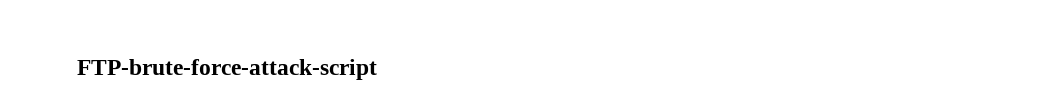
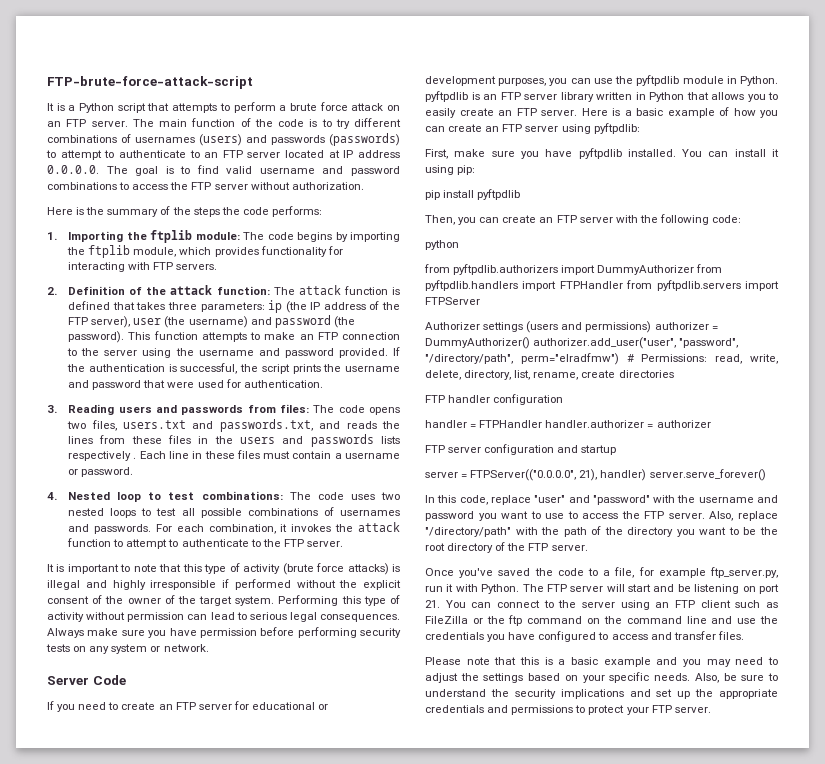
(377, 69) none -> [47,102,400,113] [47,118,401,129] [47,133,400,146] [46,150,400,160] [47,165,400,176] [47,182,364,190] [47,206,322,217] [47,230,400,243] [67,245,343,258] [68,262,218,272] [47,285,400,295] [68,300,401,313] [68,315,355,328] [68,331,400,343] [67,347,400,358] [67,363,400,374] [68,379,323,390] [47,404,400,415] [67,419,400,432] [68,434,400,447] [68,450,400,461] [68,467,134,477] [47,491,400,502] [68,507,400,518] [68,522,400,534] [67,538,344,549] [47,563,400,575] [47,579,401,590] [47,595,401,606] [47,612,400,622] [47,627,401,638] [46,644,209,654] [47,675,126,685] [47,701,329,712] [425,75,778,86] [425,91,778,102] [425,107,778,118] [425,123,640,134] [425,148,779,159] [425,165,476,175] [425,189,521,200] [425,214,742,225] [425,240,459,250] [424,264,723,275] [425,280,779,291] [425,297,480,305] [425,321,718,333] [425,337,739,349] [425,353,778,365] [425,370,674,380] [425,394,564,405] [425,420,711,428] [425,444,617,455] [425,469,766,481] [425,495,778,505] [425,511,778,521] [425,526,778,537] [425,542,588,553] [425,567,778,578] [425,584,779,594] [425,600,778,610] [425,615,778,626] [425,631,744,642] [425,657,778,667] [425,672,778,683] [425,689,778,699] [425,705,711,715] // It is a Python script that attempts to perform a brute force attack on an FTP server. The main function of the code is to try different combinations of usernames (users) and passwords (passwords) to attempt to authenticate to an FTP server located at IP address 0.0.0.0. The goal is to find valid username and password combinations to access the FTP server without authorization. // Here is the summary of the steps the code performs: // 1. Importing the ftplib module: The code begins by importing the ftplib module, which provides functionality for interacting with FTP servers. // 2. Definition of the attack function: The attack function is defined that takes three parameters: ip (the IP address of the FTP server), user (the username) and password (the password). This function attempts to make an FTP connection to the server using the username and password provided. If the authentication is successful, the script prints the username and password that were used for authentication. // 3. Reading users and passwords from files: The code opens two files, users.txt and passwords.txt, and reads the lines from these files in the users and passwords lists respectively . Each line in these files must contain a username or password. // 4. Nested loop to test combinations: The code uses two nested loops to test all possible combinations of usernames and passwords. For each combination, it invokes the attack function to attempt to authenticate to the FTP server. // It is important to note that this type of activity (brute force attacks) is illegal and highly irresponsible if performed without the explicit consent of the owner of the target system. Performing this type of activity without permission can lead to serious legal consequences. Always make sure you have permission before performing security tests on any system or network. // Server Code // If you need to create an FTP server for educational or development purposes, you can use the pyftpdlib module in Python. pyftpdlib is an FTP server library written in Python that allows you to easily create an FTP server. Here is a basic example of how you can create an FTP server using pyftpdlib: // First, make sure you have pyftpdlib installed. You can install it using pip: // pip install pyftpdlib // Then, you can create an FTP server with the following code: // python // from pyftpdlib.authorizers import DummyAuthorizer from pyftpdlib.handlers import FTPHandler from pyftpdlib.servers import FTPServer // Authorizer settings (users and permissions) authorizer = DummyAuthorizer() authorizer.add_user("user", "password", "/directory/path", perm="elradfmw") # Permissions: read, write, delete, directory, list, rename, create directories // FTP handler configuration // handler = FTPHandler handler.authorizer = authorizer // FTP server configuration and startup // server = FTPServer(("0.0.0.0", 21), handler) server.serve_forever() // In this code, replace "user" and "password" with the username and password you want to use to access the FTP server. Also, replace "/directory/path" with the path of the directory you want to be the root directory of the FTP server. // Once you've saved the code to a file, for example ftp_server.py, run it with Python. The FTP server will start and be listening on port 21. You can connect to the server using an FTP client such as FileZilla or the ftp command on the command line and use the credentials you have configured to access and transfer files. // Please note that this is a basic example and you may need to adjust the settings based on your specific needs. Also, be sure to understand the security implications and set up the appropriate credentials and permissions to protect your FTP server.

